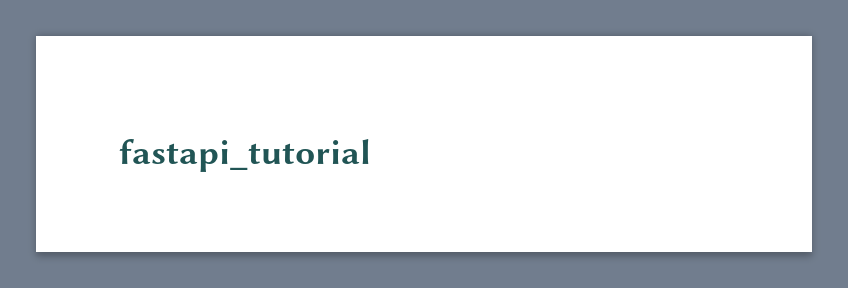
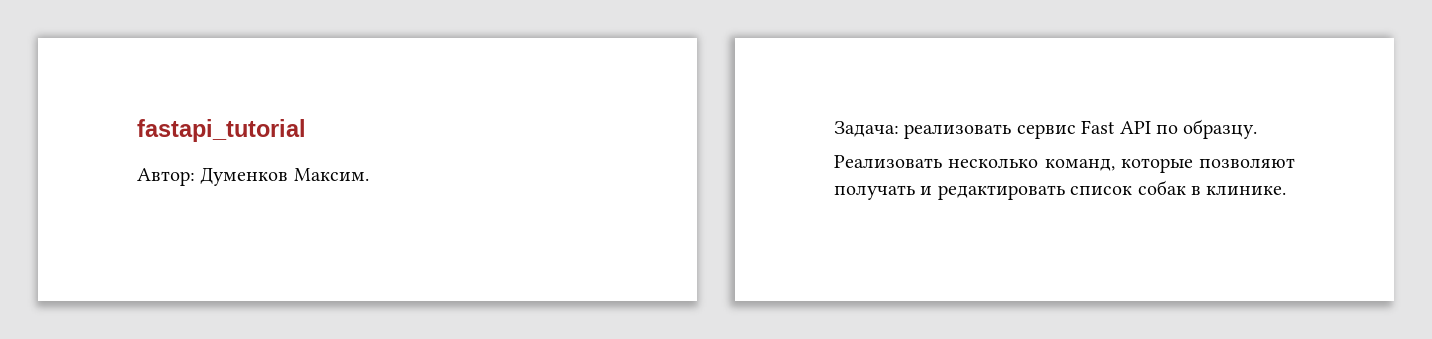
(371, 155) none -> [137,167,369,186] [834,119,1258,139] [834,155,1295,173] [834,180,1287,200] // Автор: Думенков Максим. // Задача: реализовать сервис Fast API по образцу. // Реализовать несколько команд, которые позволяют получать и редактировать список собак в клинике.

